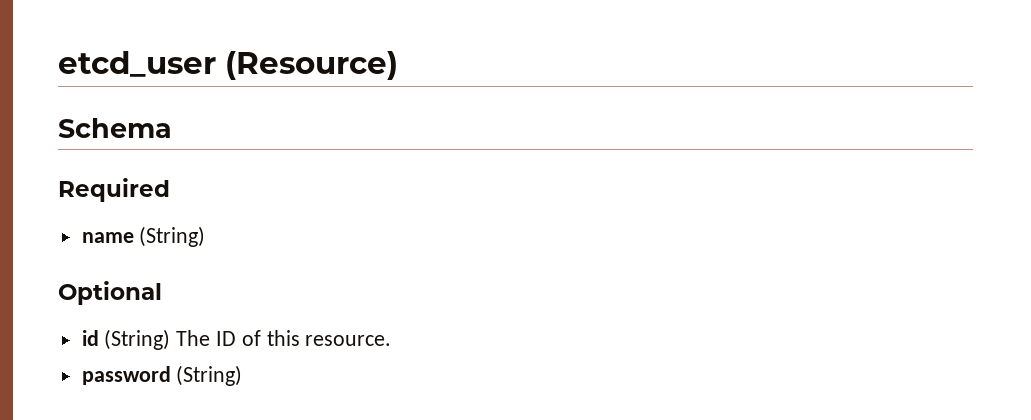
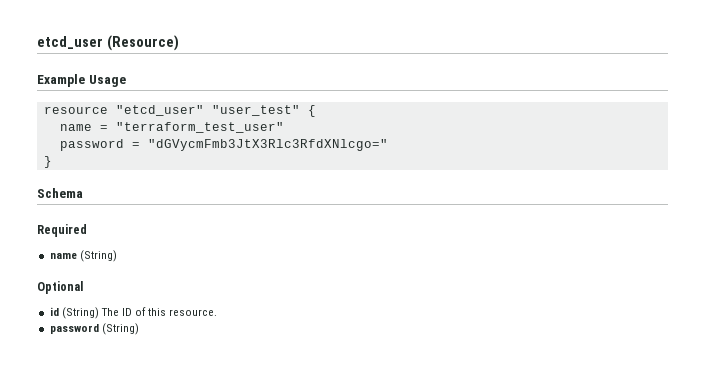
(398, 65) none -> [37,74,126,87] [43,105,316,117] [59,122,284,133] [59,139,388,151] [43,156,52,168] // Example Usage // resource "etcd_user" "user_test" { // name = "terraform_test_user" // password = "dGVycmFmb3JtX3Rlc3RfdXNlcgo=" // }

